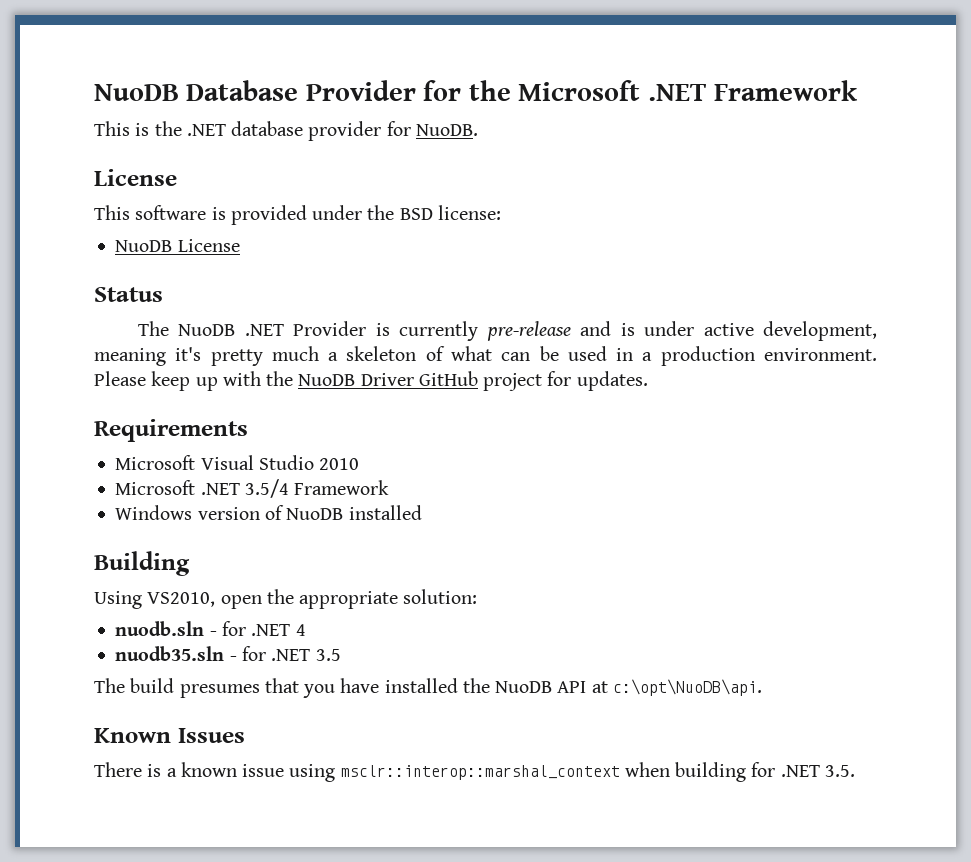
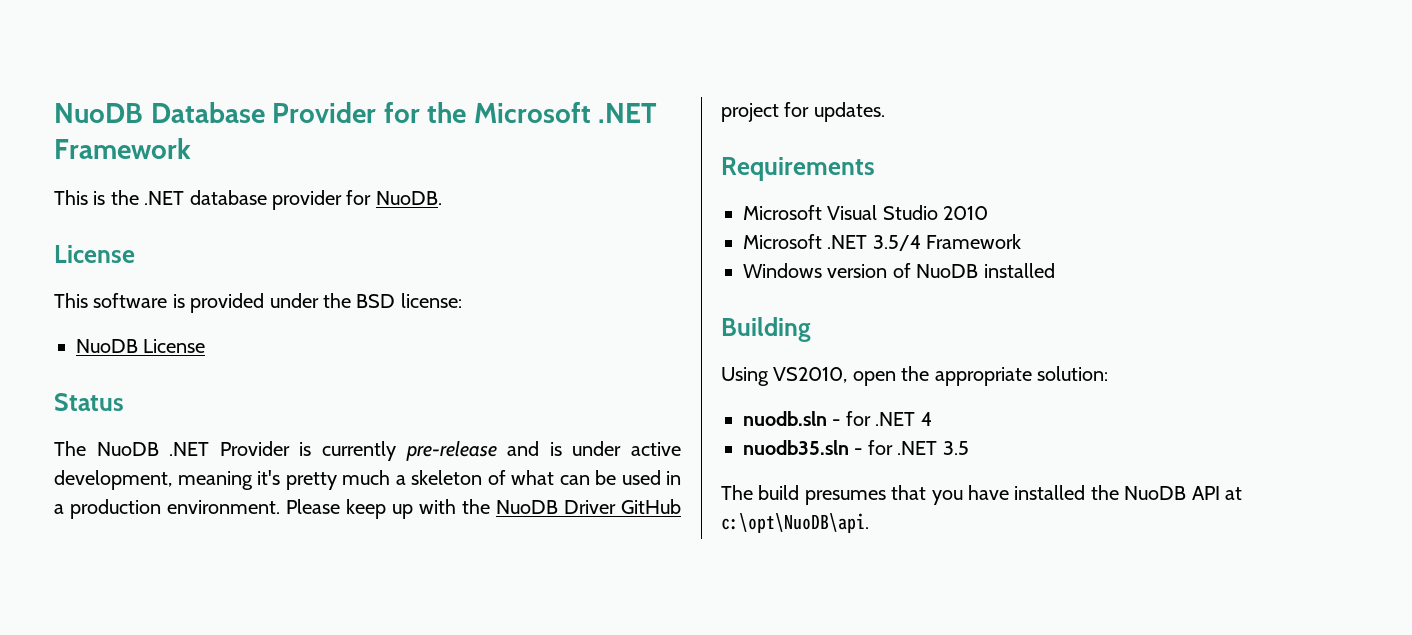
[94,728,245,743] [94,762,855,782] // Known Issues // There is a known issue using msclr::interop::marshal_context when building for .NET 3.5. -> (869, 523) none

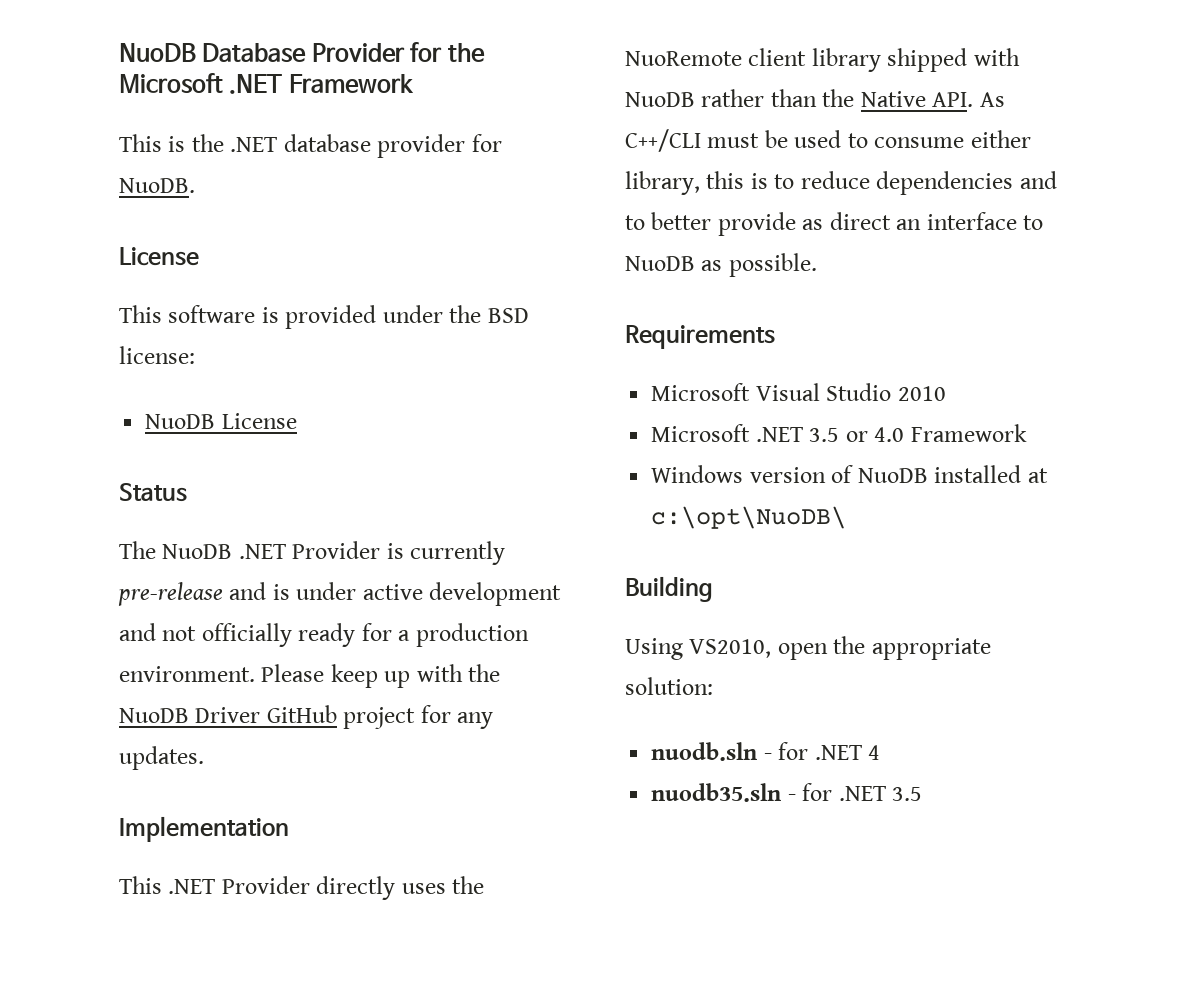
[54,470,681,490] development, meaning it's pretty much a skeleton of what can be used in -> [429,582,562,606] [119,623,392,647] development and not officially ready for
(810, 109) none -> [457,712,494,729] any
(885, 112) none -> [119,816,289,842] [119,876,485,900] [625,48,1020,72] [625,89,1005,107] [625,129,1031,152] [625,171,1057,195] [625,212,1044,236] [625,253,817,277] // Implementation // This .NET Provider directly uses the NuoRemote client library shipped with NuoDB rather than the Native API. As C++/CLI must be used to consume either library, this is to reduce dependencies and to better provide as direct an interface to NuoDB as possible.
[872,235,921,251] 3.5/4 -> [809,427,905,442] 3.5 or 4.0
(1055, 270) none -> [1027,468,1048,483] [651,506,847,529] at c:\opt\NuoDB\
[721,485,1242,505] [721,513,869,533] // The build presumes that you have installed the NuoDB API at c:\opt\NuoDB\api. -> (923, 794) none

